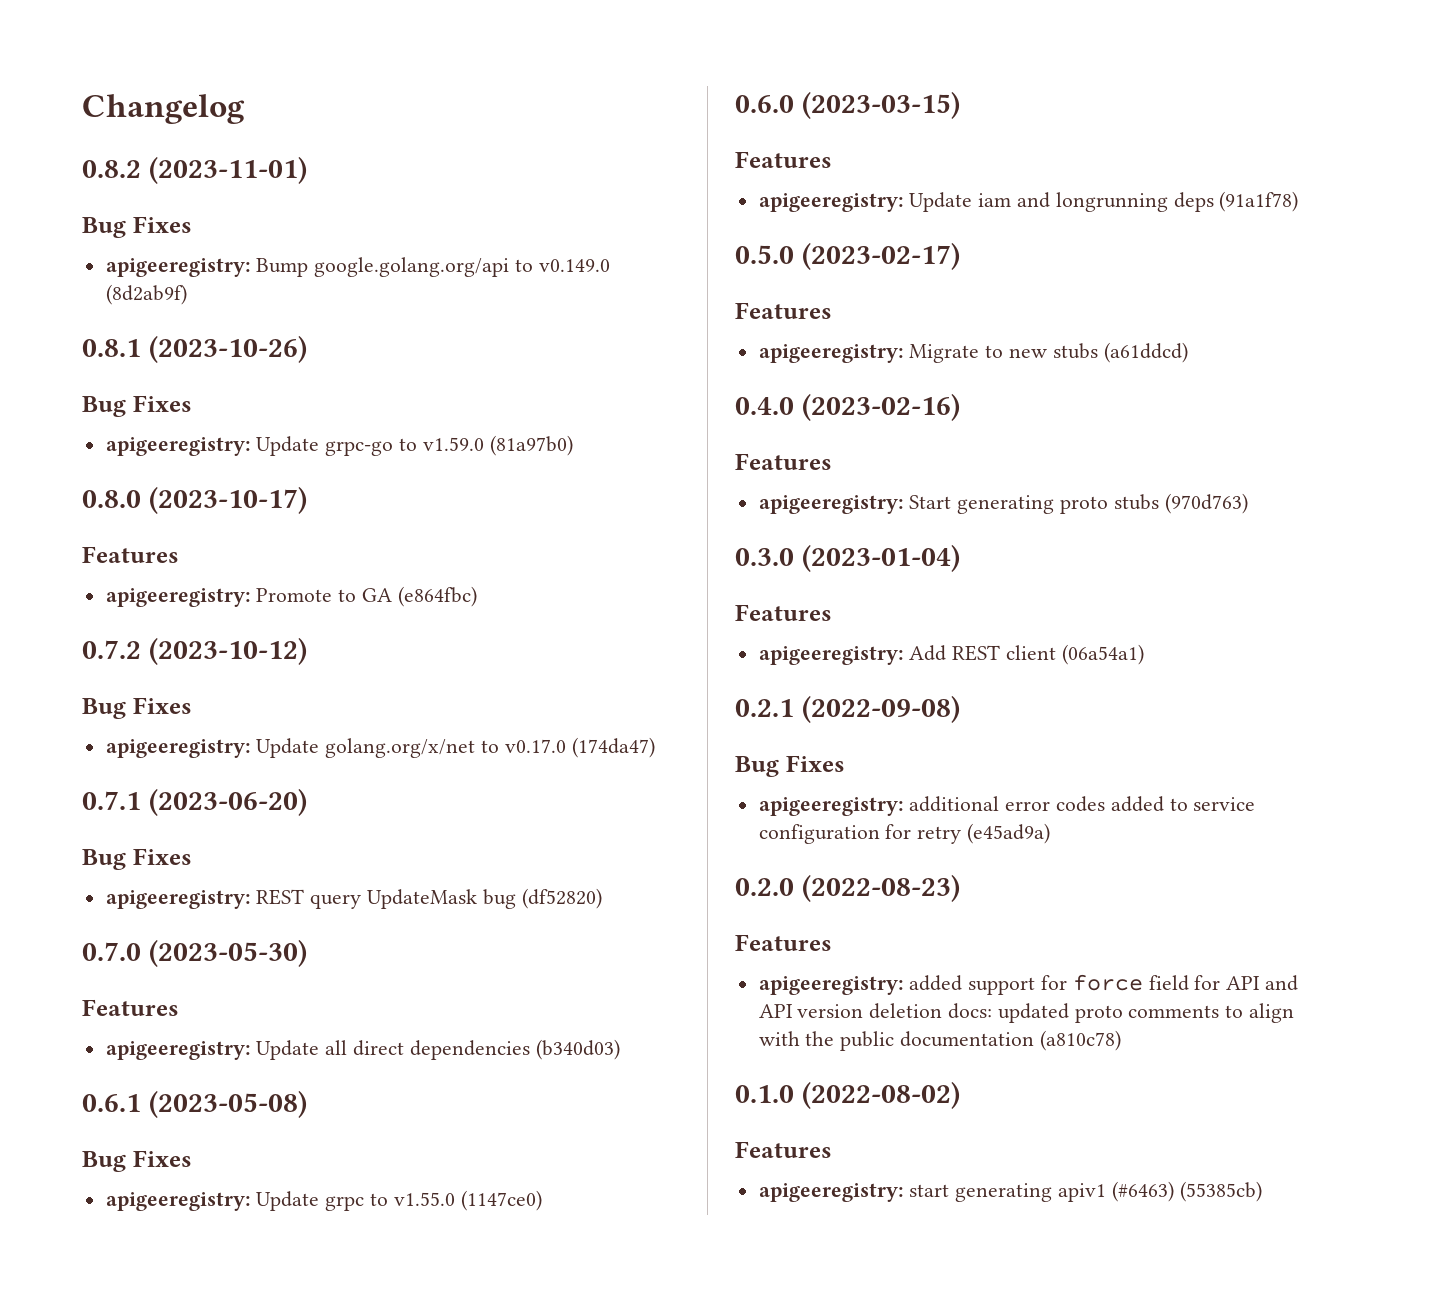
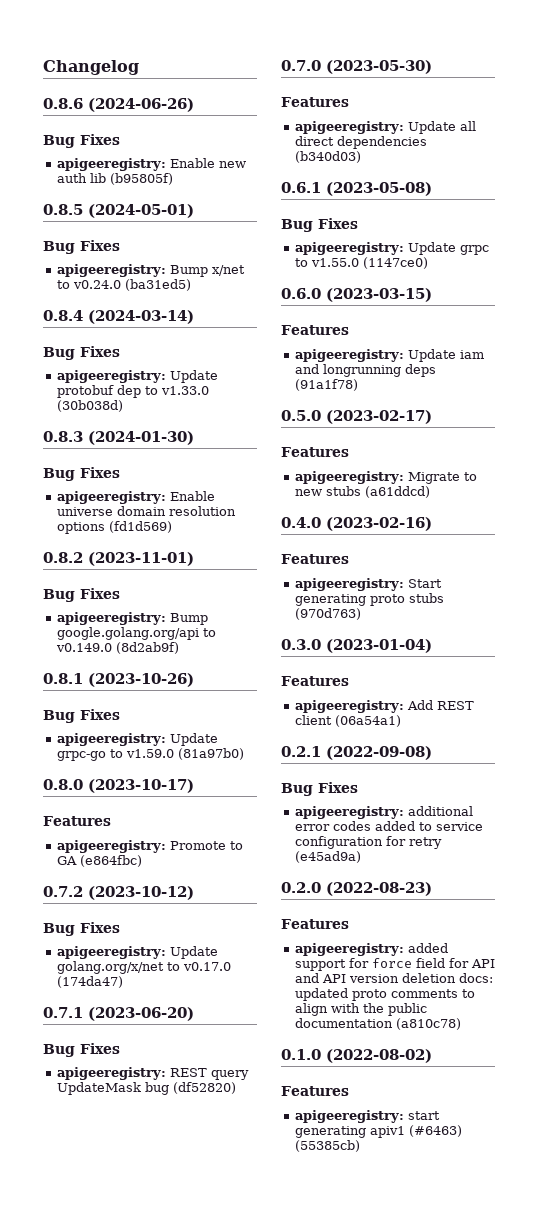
(245, 109) none -> [43,98,194,112] [43,134,120,148] [56,158,246,171] [56,173,173,185] [43,204,194,218] [43,240,120,254] [56,264,245,277] [56,279,191,291] [43,310,194,324] [43,346,120,360] [56,370,218,383] [56,385,209,398] [56,400,123,412] [43,431,194,445] [43,467,120,481] [56,491,215,504] [56,506,236,516] [56,521,172,534] // 0.8.6 (2024-06-26) // Bug Fixes // apigeeregistry: Enable new auth lib (b95805f) // 0.8.5 (2024-05-01) // Bug Fixes // apigeeregistry: Bump x/net to v0.24.0 (ba31ed5) // 0.8.4 (2024-03-14) // Bug Fixes // apigeeregistry: Update protobuf dep to v1.33.0 (30b038d) // 0.8.3 (2024-01-30) // Bug Fixes // apigeeregistry: Enable universe domain resolution options (fd1d569)

